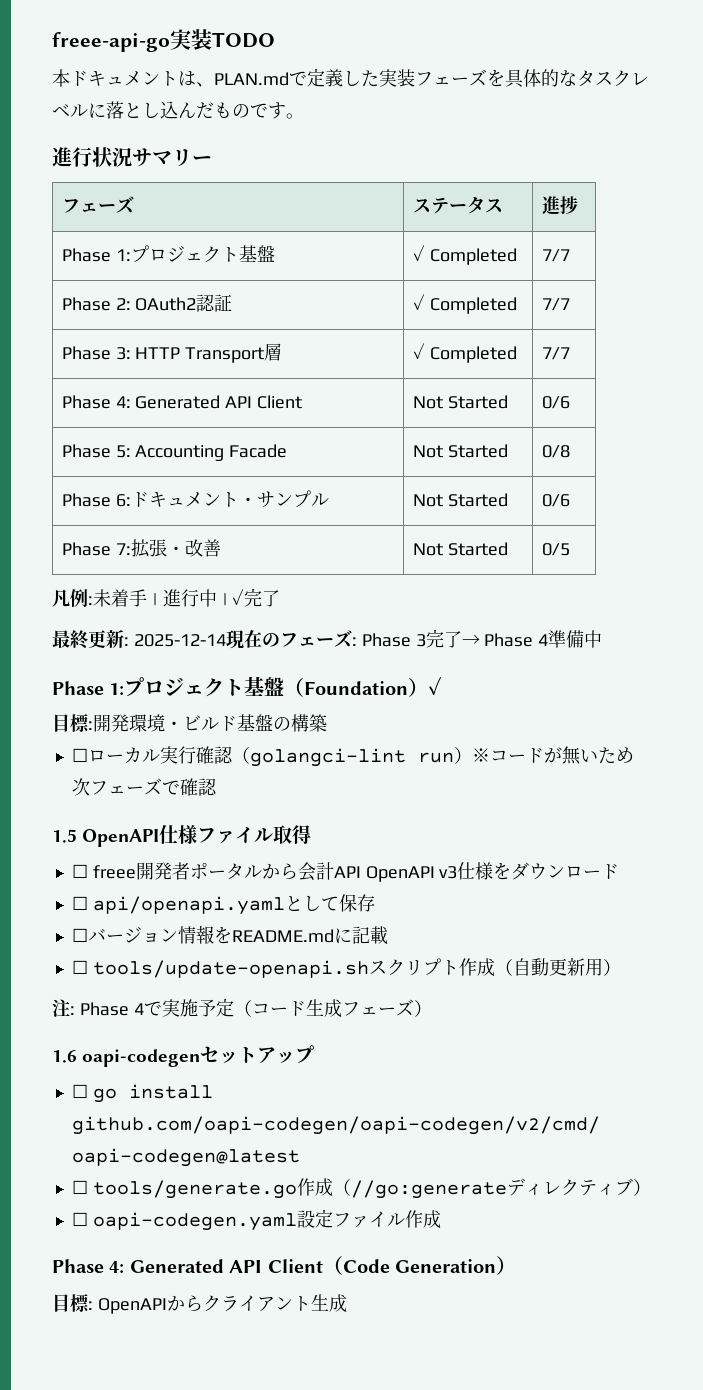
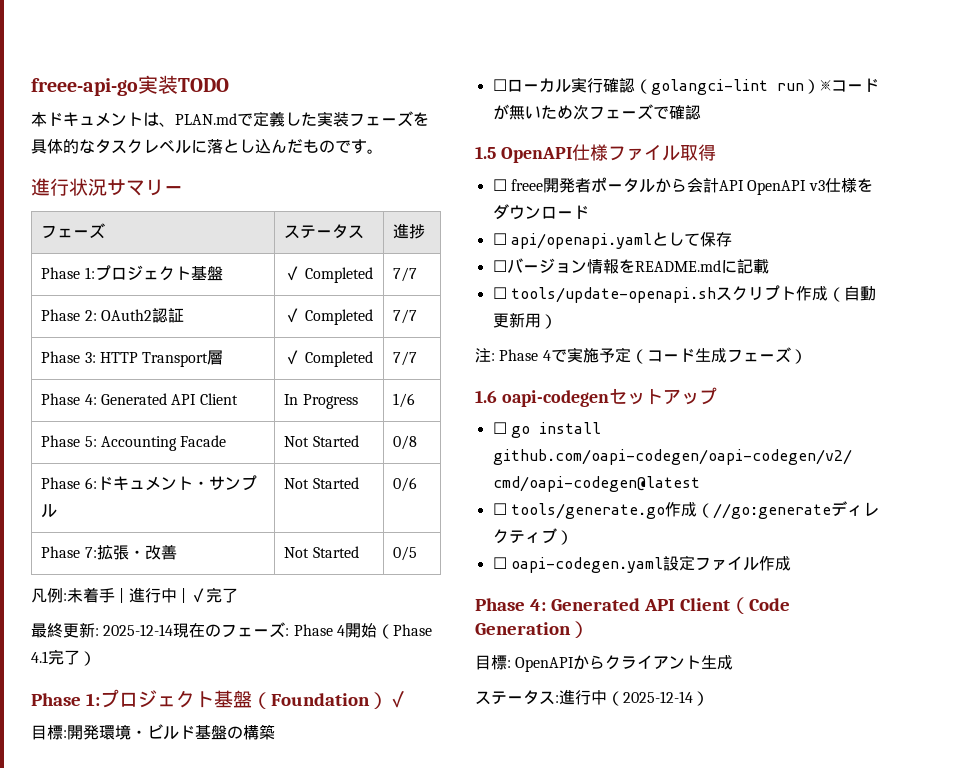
[412,395,508,409] [541,396,570,409] Not Started | 0/6 -> [284,394,358,409] [393,393,416,408] In Progress | 1/6
[415,629,603,648] 3完了→ Phase 4準備中 -> [336,623,432,639] [31,649,96,666] 4開始（Phase 4.1完了）
(347, 1303) none -> [475,689,709,706] // ステータス:進行中（2025-12-14）

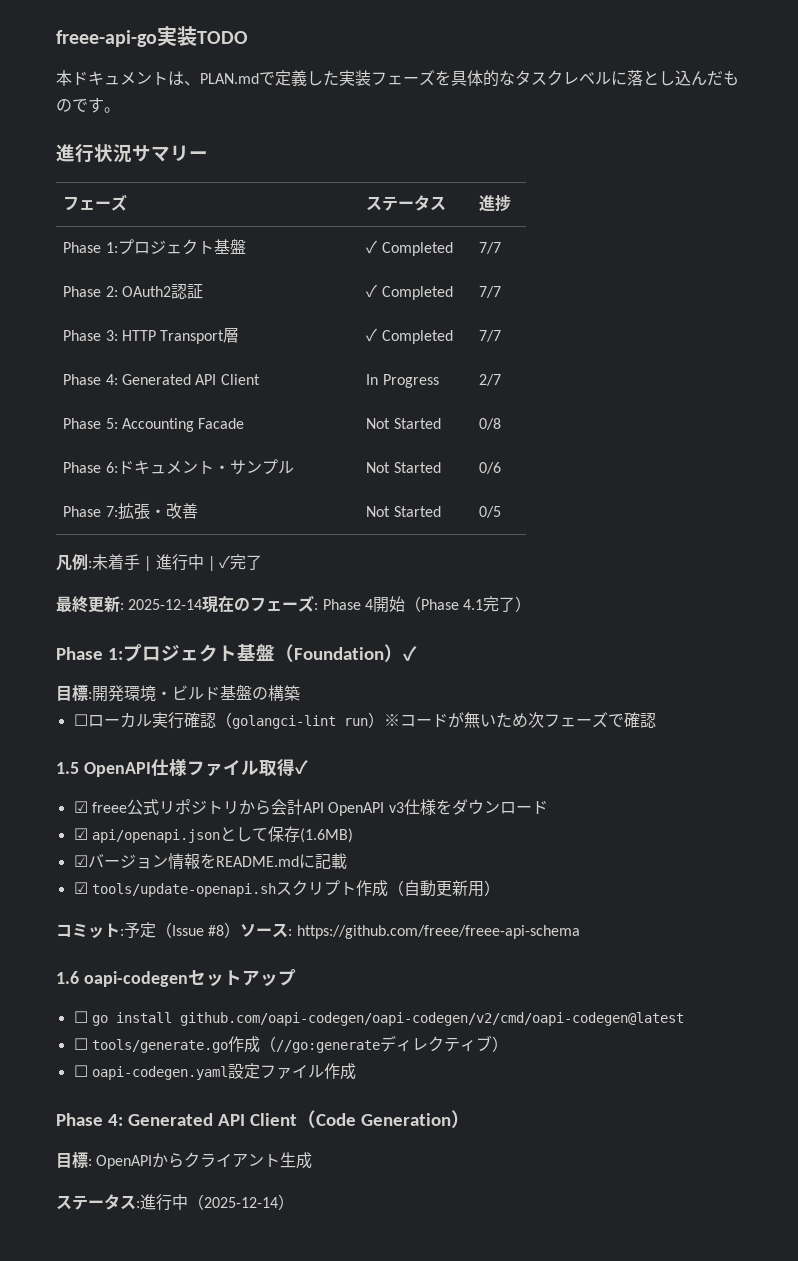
[393,393,416,408] 1/6 -> [479,374,502,386] 2/7
[492,177,655,193] // ☐ freee開発者ポータル -> [294,760,308,775] [73,799,239,815] ✓ // ☑ freee公式リポジトリ
[492,233,652,249] ☐ api/openapi.yaml -> [73,828,220,843] ☑ api/openapi.json
[492,260,507,272] // ☐ -> [299,828,353,843] [73,855,88,867] (1.6MB) // ☑
[492,287,507,299] ☐ -> [73,882,88,894] ☑
[475,347,807,364] 注: Phase 4で実施予定（コード生成フェーズ） -> [56,922,580,939] コミット:予定（Issue #8）ソース: https://github.com/freee/freee-api-schema

